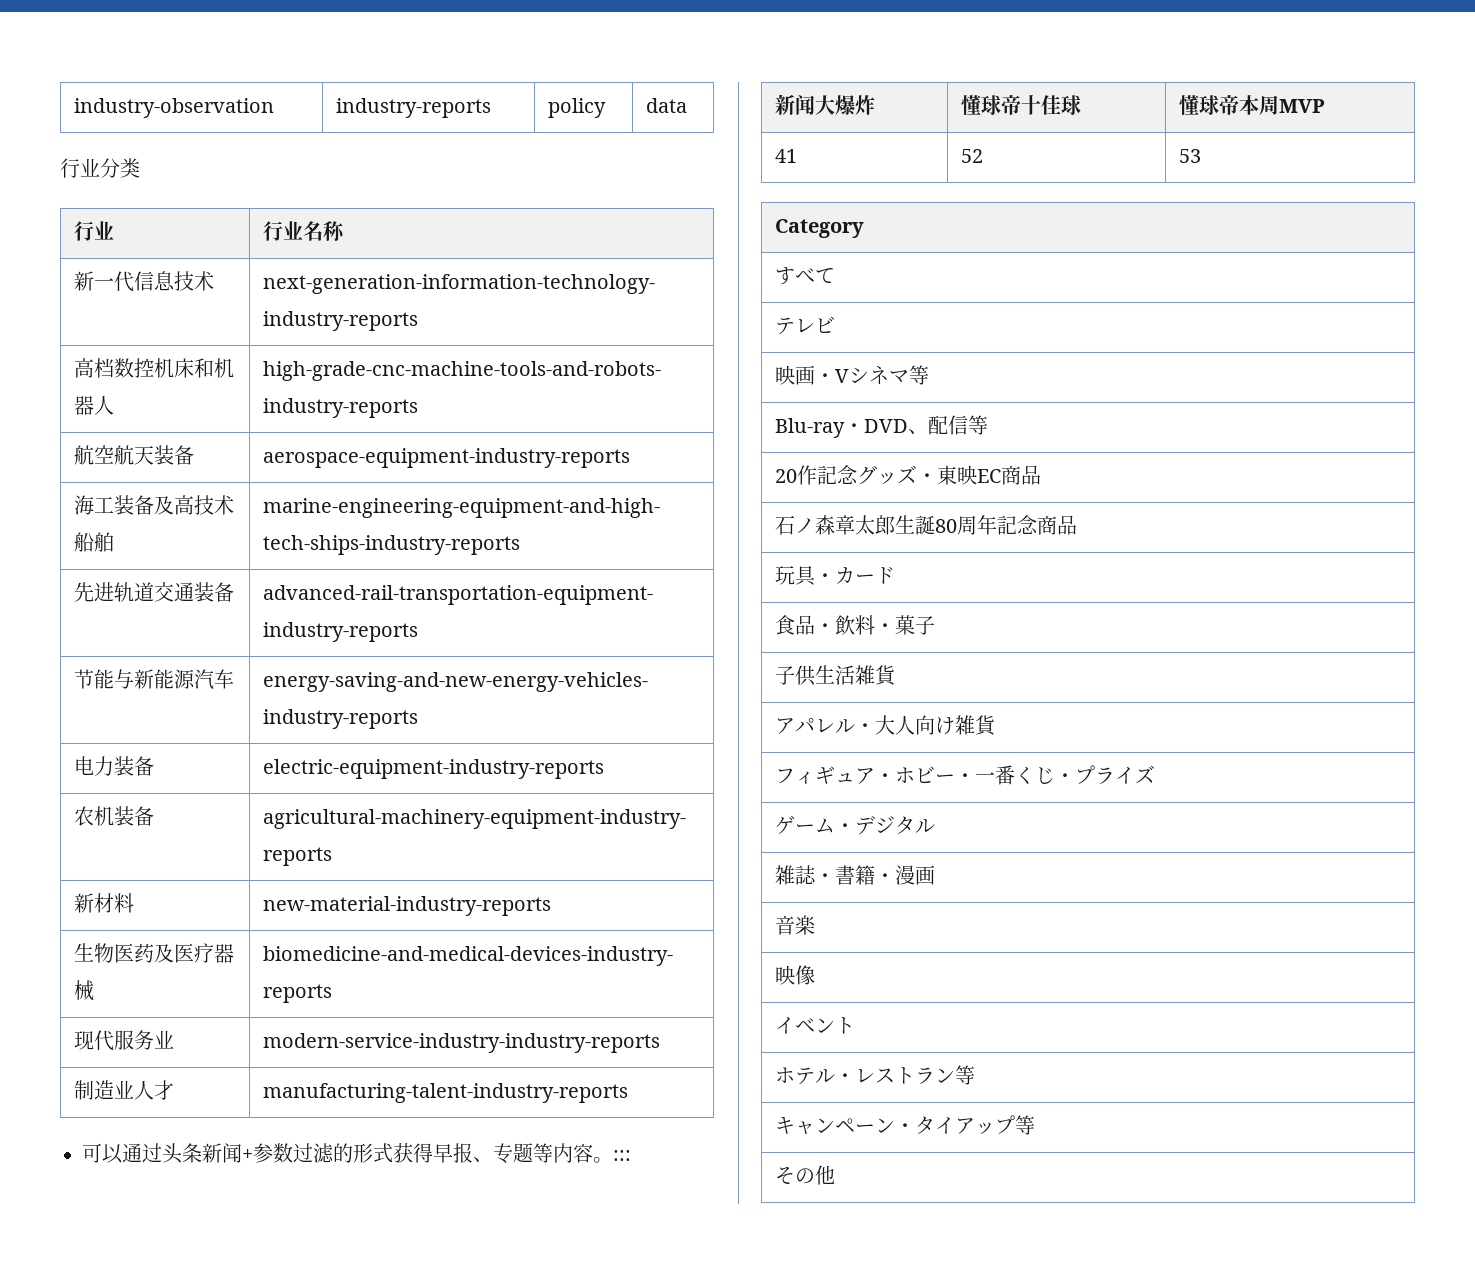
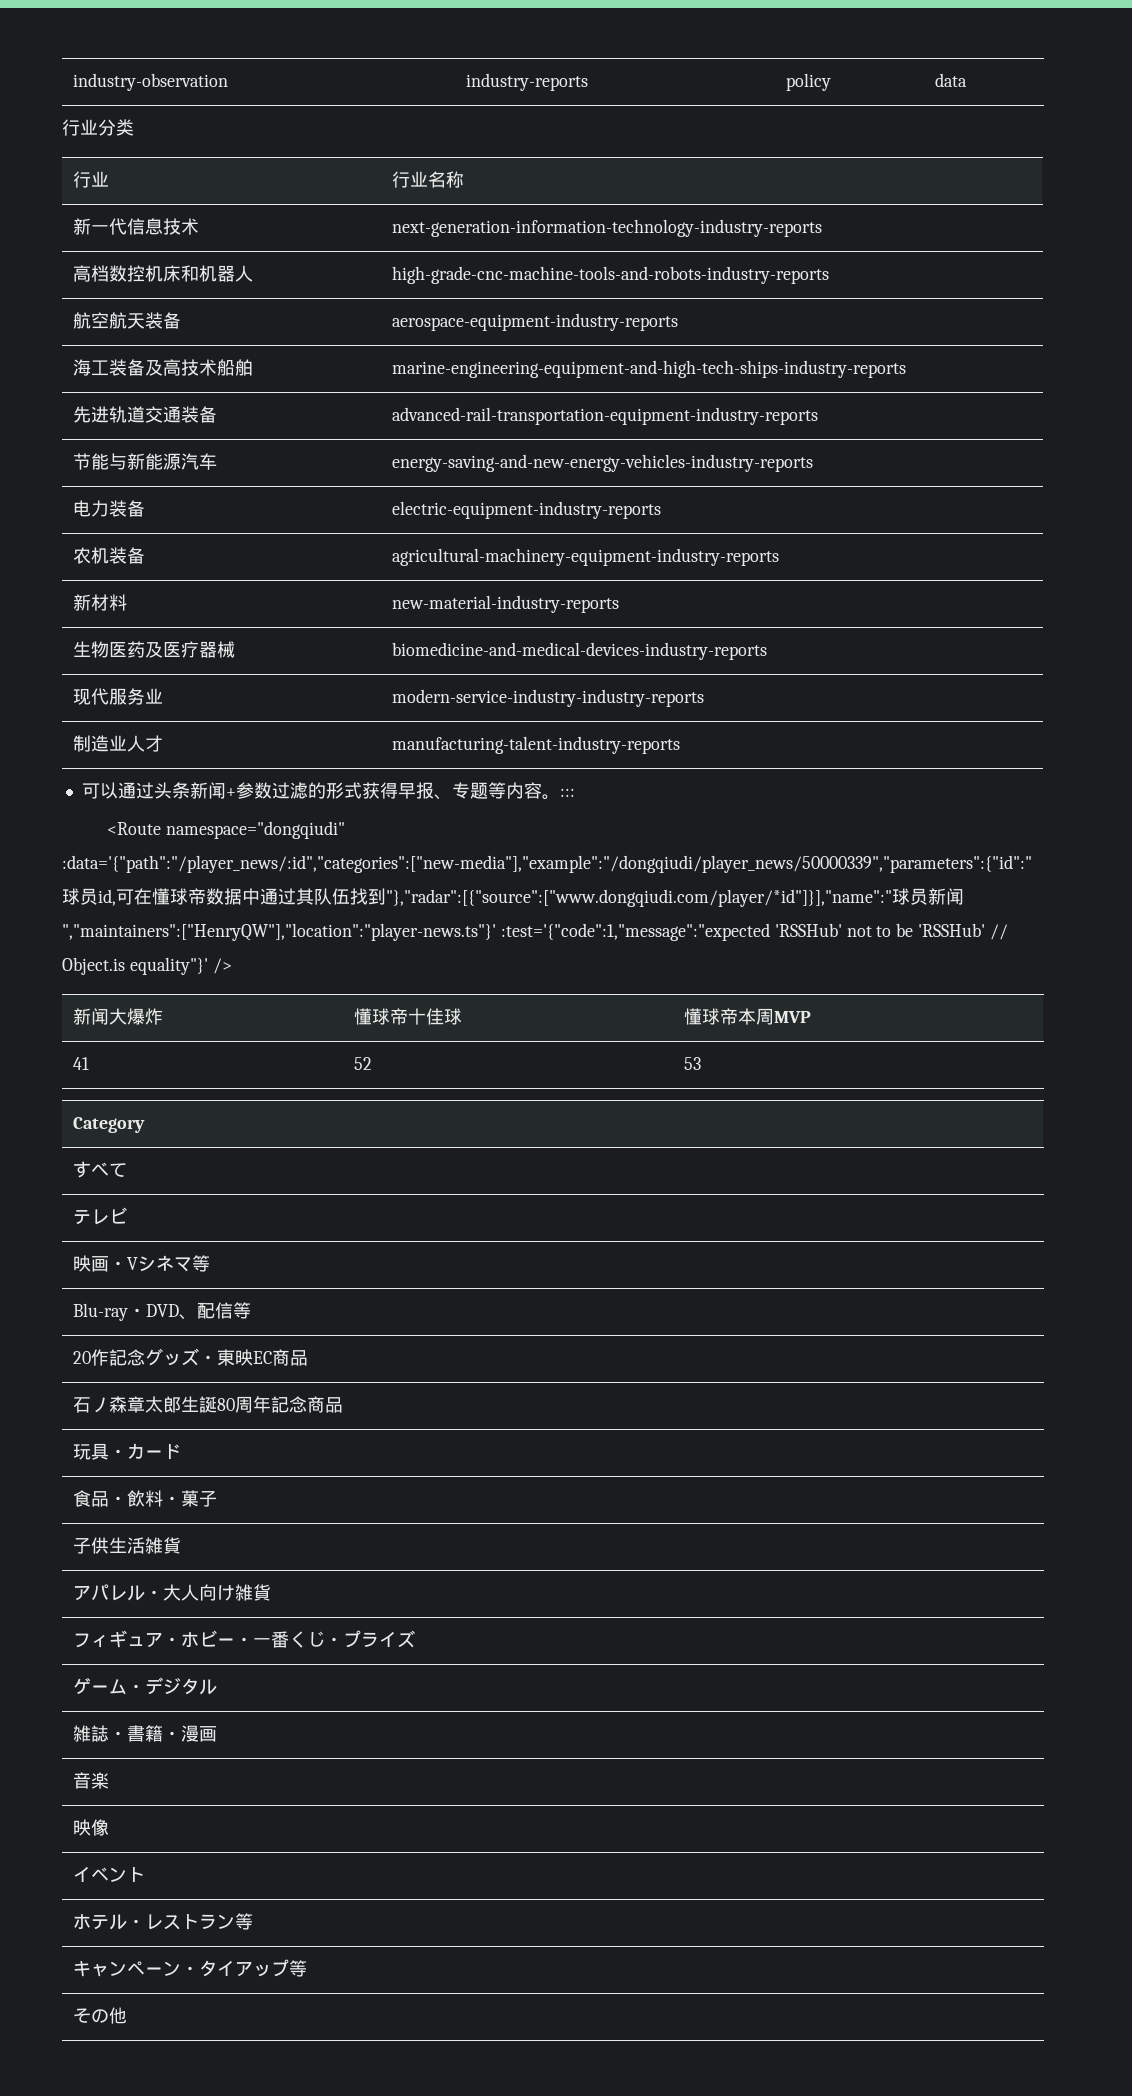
(631, 1155) none -> [107,821,346,839] [62,855,1032,873] [62,888,964,907] [62,923,1009,941] [62,957,232,975] // <Route namespace="dongqiudi" :data='{"path":"/player_news/:id","categories":["new-media"],"example":"/dongqiudi/player_news/50000339","parameters":{"id":"球员id,可在懂球帝数据中通过其队伍找到"},"radar":[{"source":["www.dongqiudi.com/player/*id"]}],"name":"球员新闻","maintainers":["HenryQW"],"location":"player-news.ts"}' :test='{"code":1,"message":"expected 'RSSHub' not to be 'RSSHub' // Object.is equality"}' />

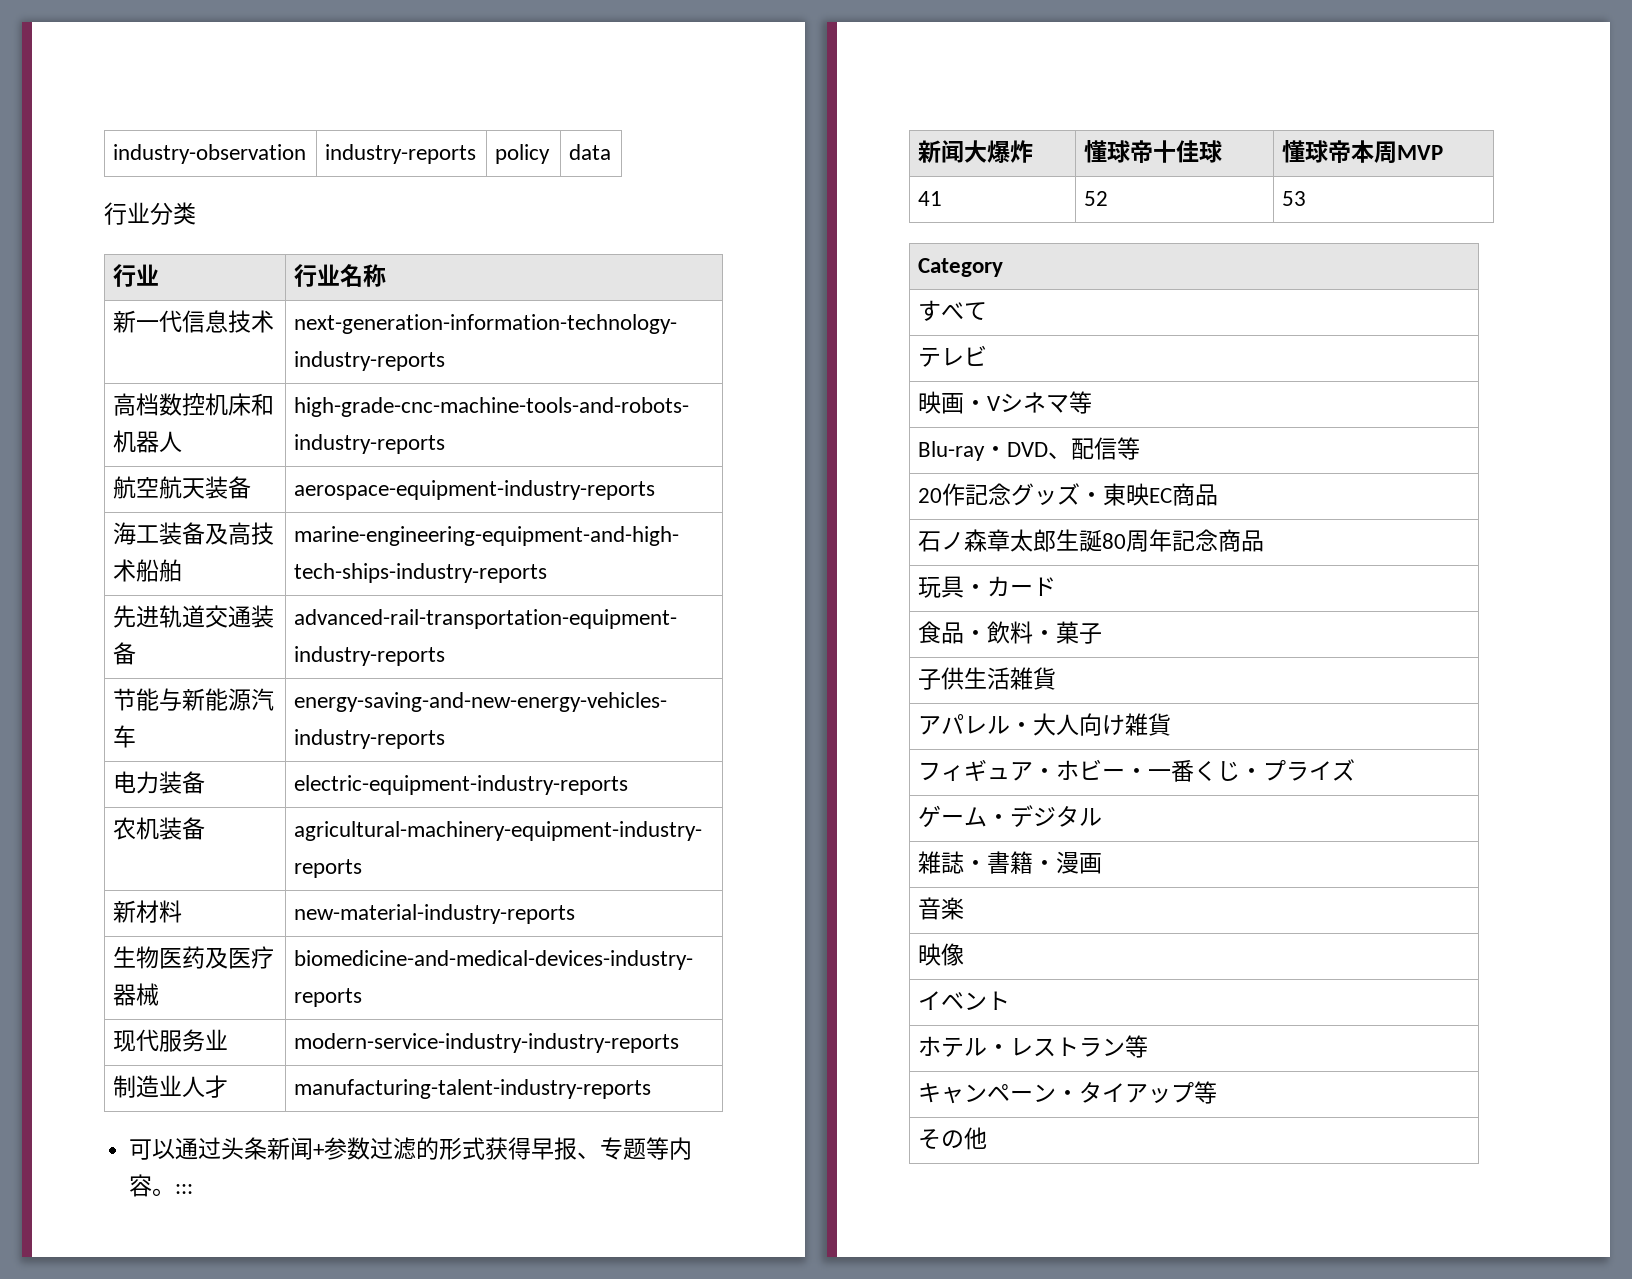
[107,821,346,839] [62,855,1032,873] [62,888,964,907] [62,923,1009,941] [62,957,232,975] // <Route namespace="dongqiudi" :data='{"path":"/player_news/:id","categories":["new-media"],"example":"/dongqiudi/player_news/50000339","parameters":{"id":"球员id,可在懂球帝数据中通过其队伍找到"},"radar":[{"source":["www.dongqiudi.com/player/*id"]}],"name":"球员新闻","maintainers":["HenryQW"],"location":"player-news.ts"}' :test='{"code":1,"message":"expected 'RSSHub' not to be 'RSSHub' // Object.is equality"}' /> -> (194, 1189) none

